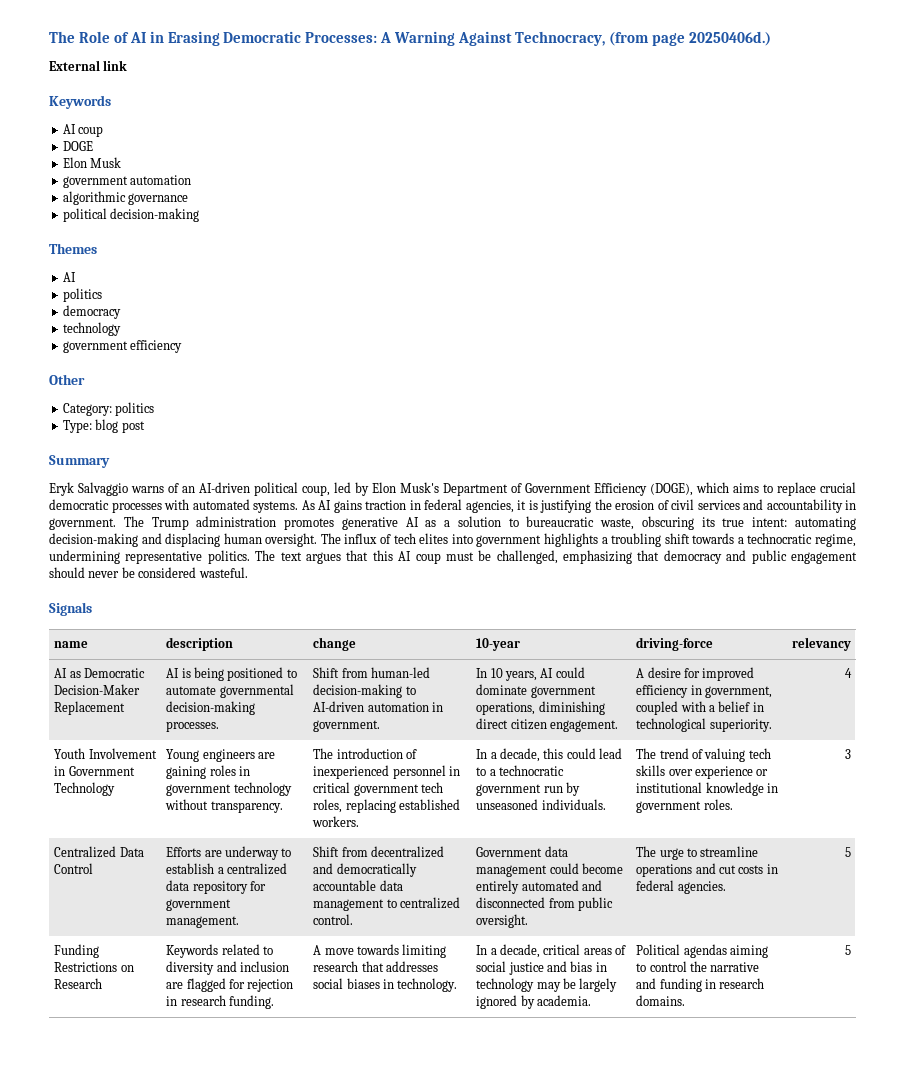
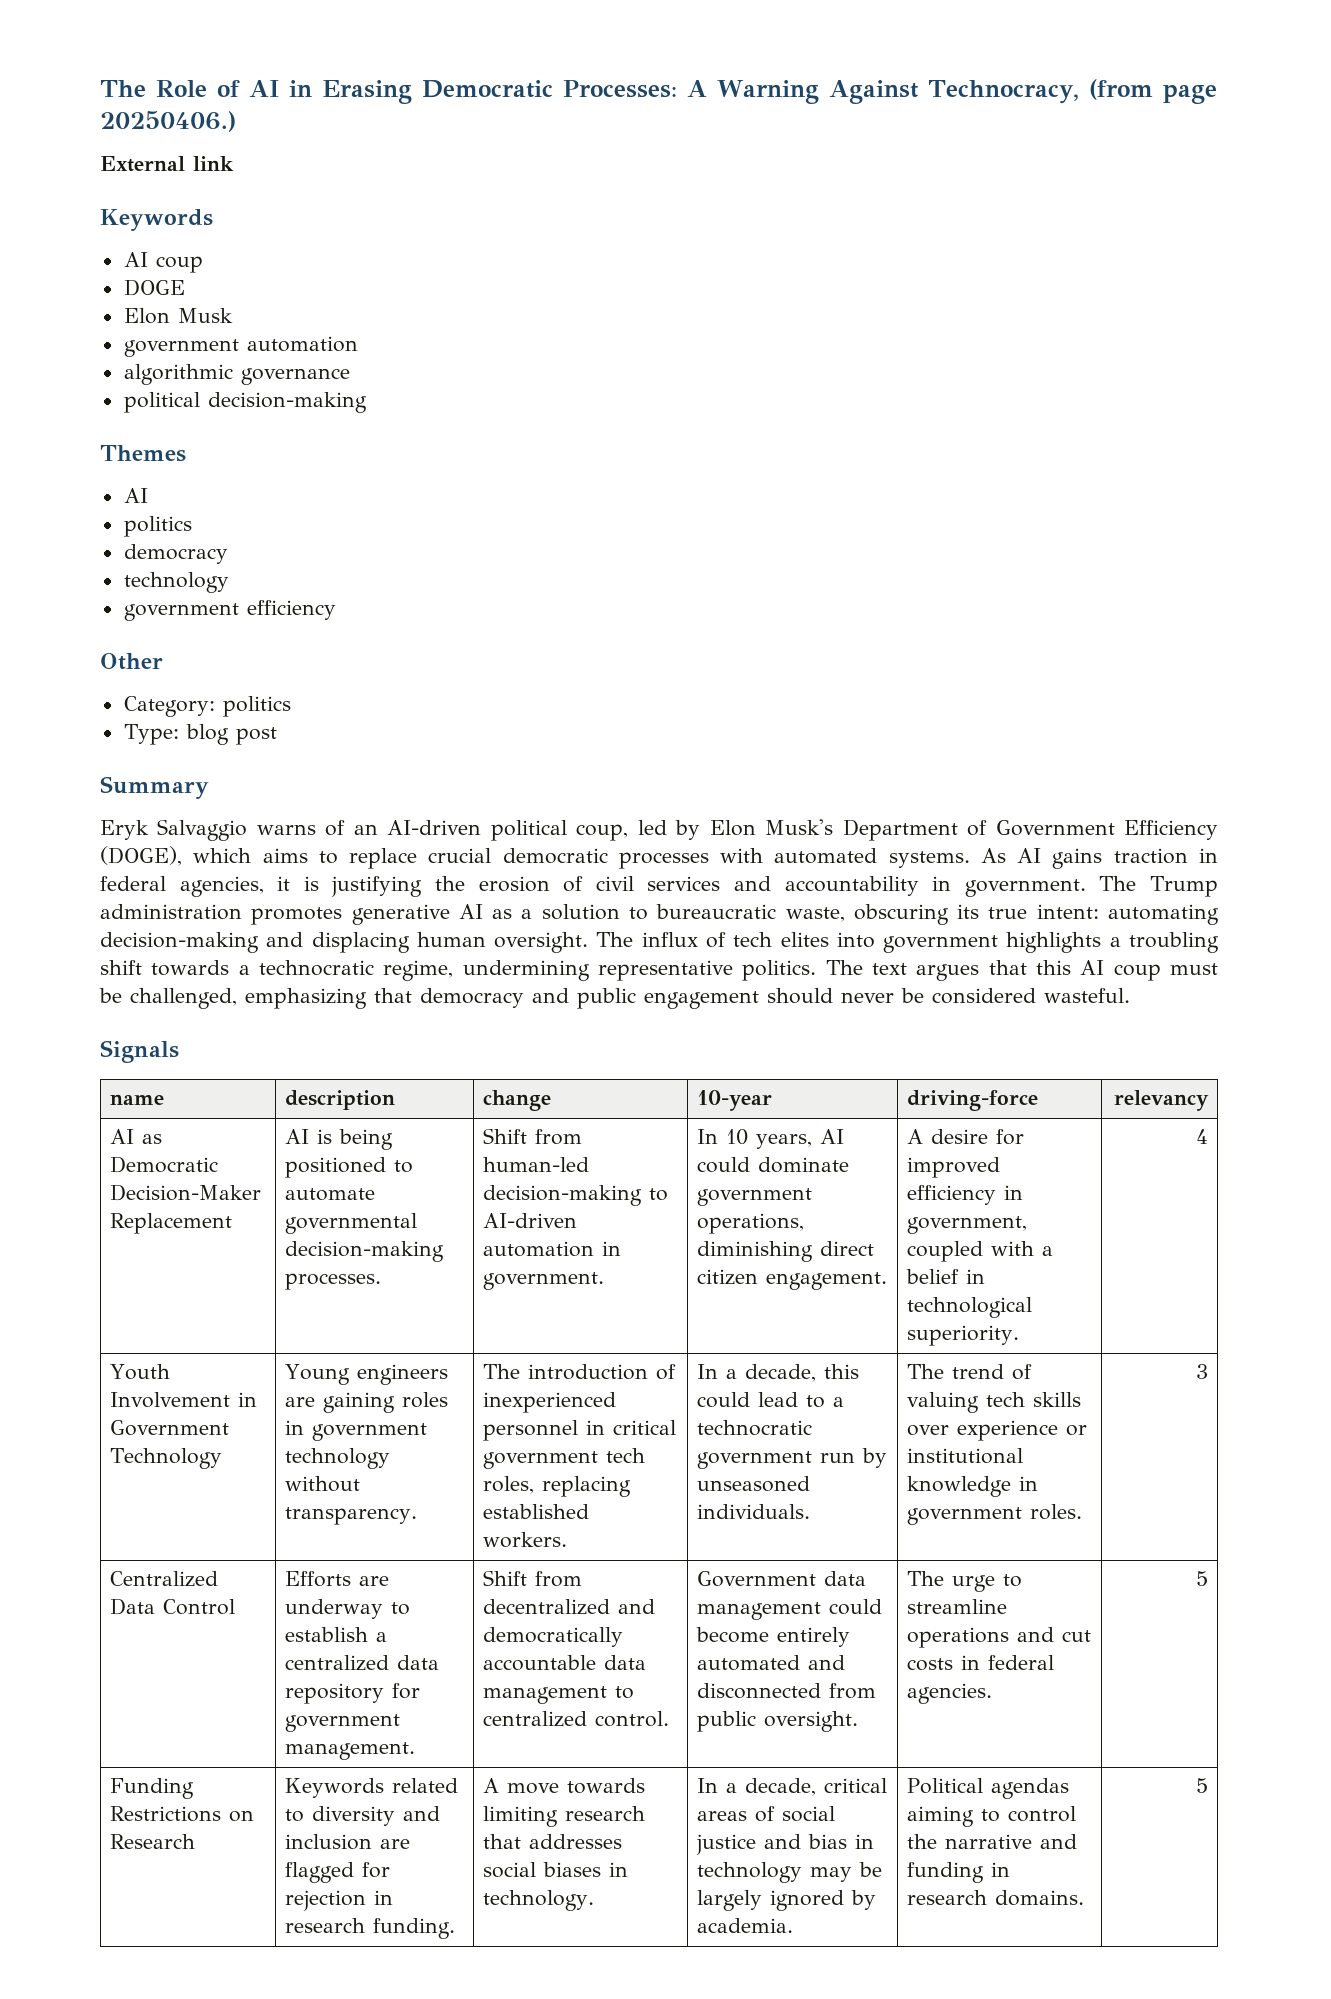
[688,31,771,46] 20250406d.) -> [100,111,236,132] 20250406.)

